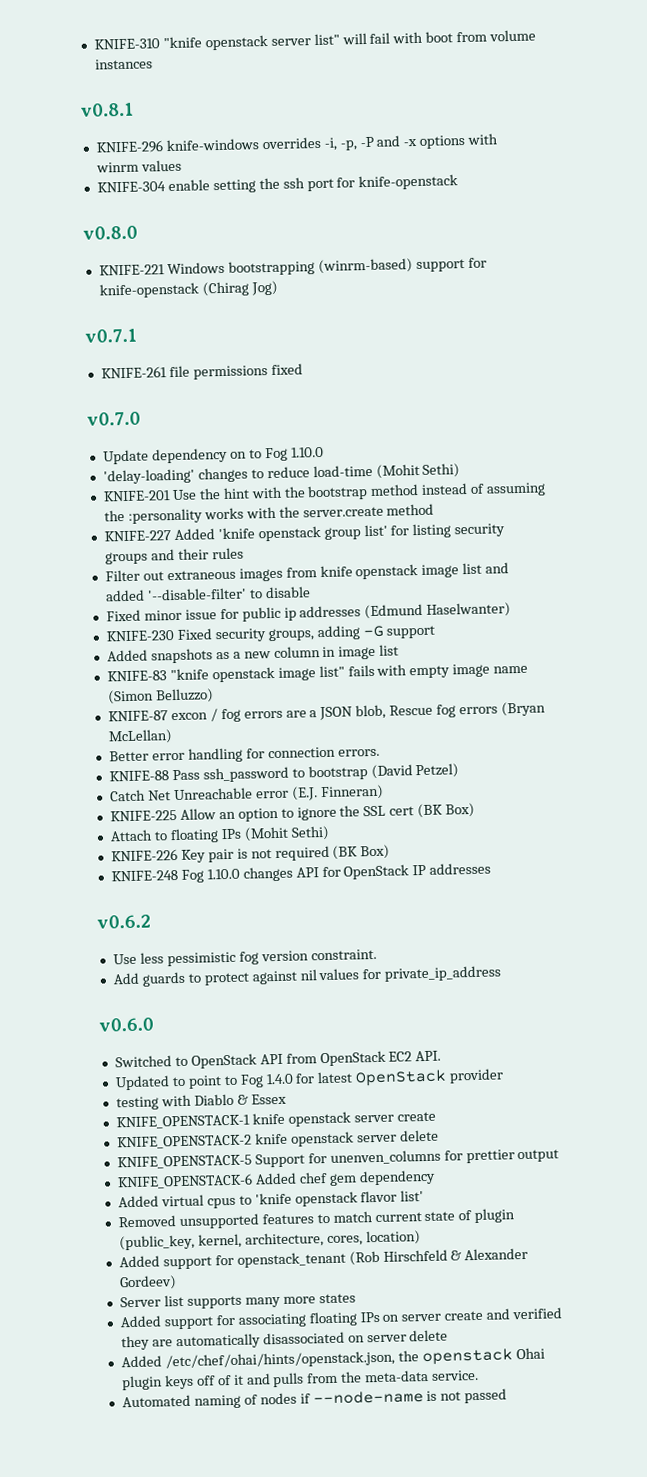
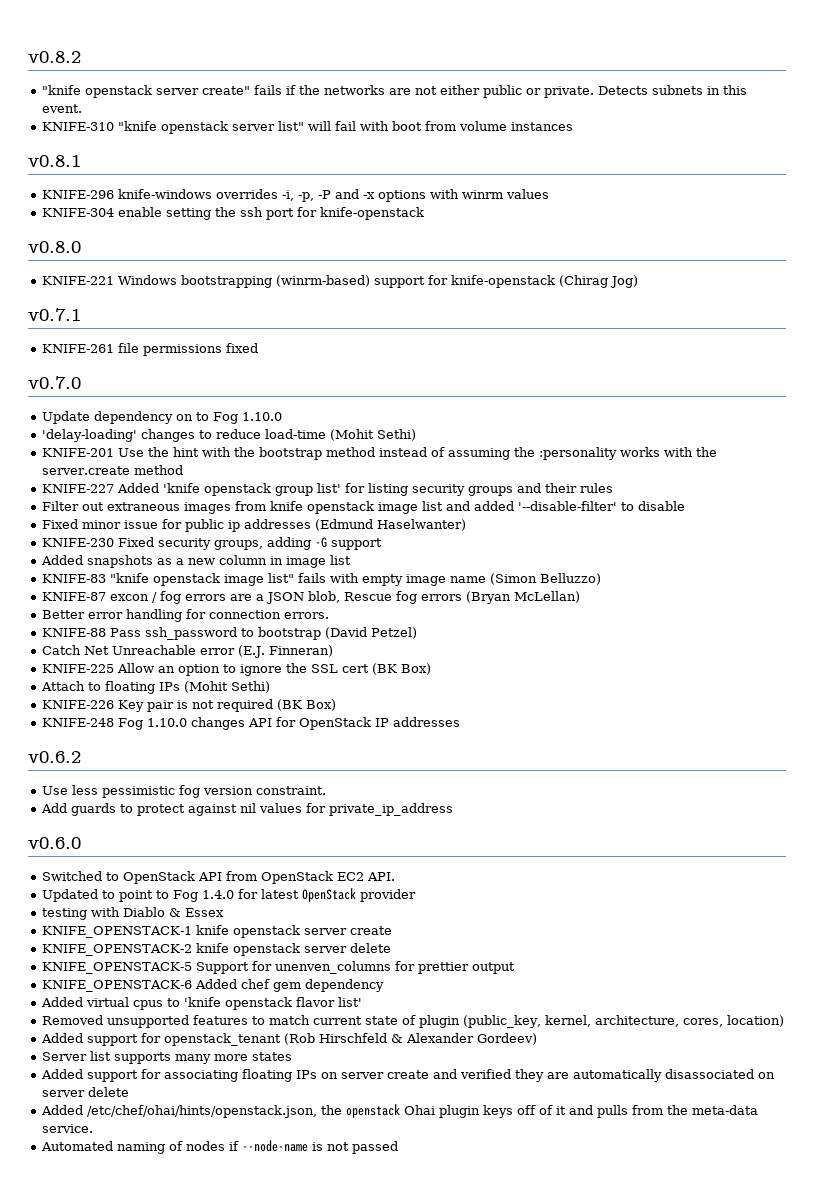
(93, 44) none -> [28,51,81,63] [42,85,748,98] [42,104,83,113] v0.8.2 // "knife openstack server create" fails if the networks are not either public or private. Detects subnets in this event. //

